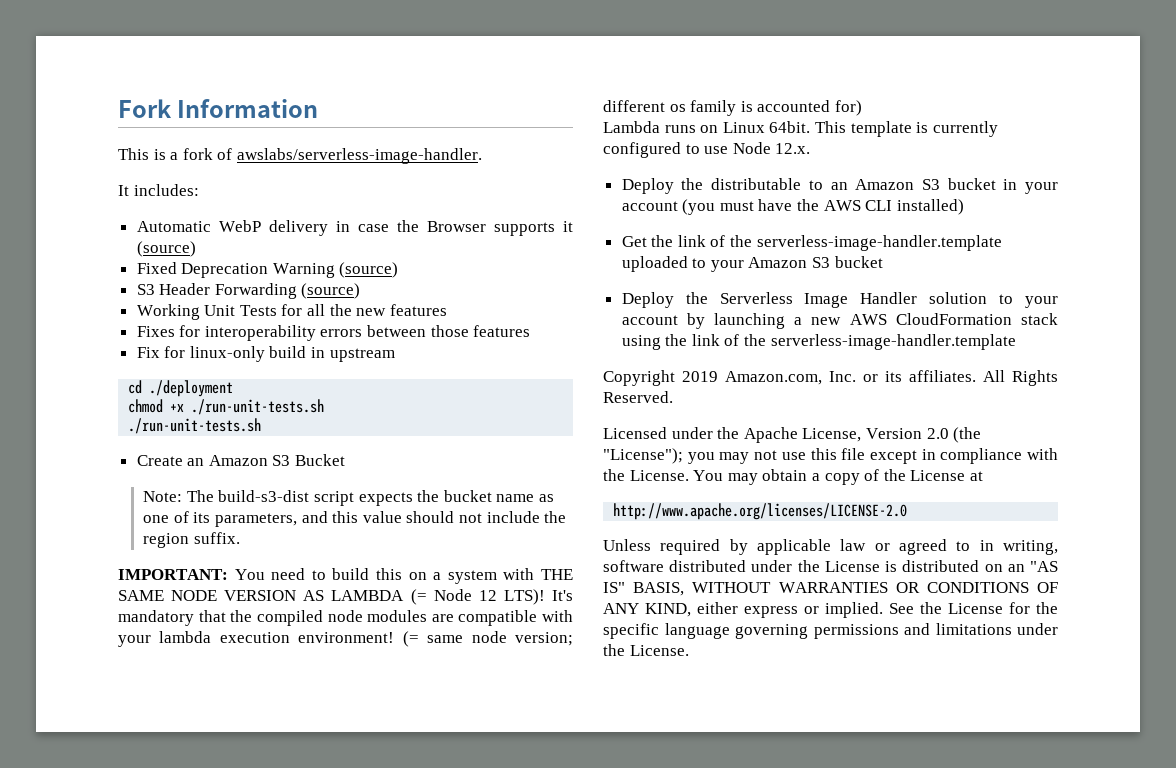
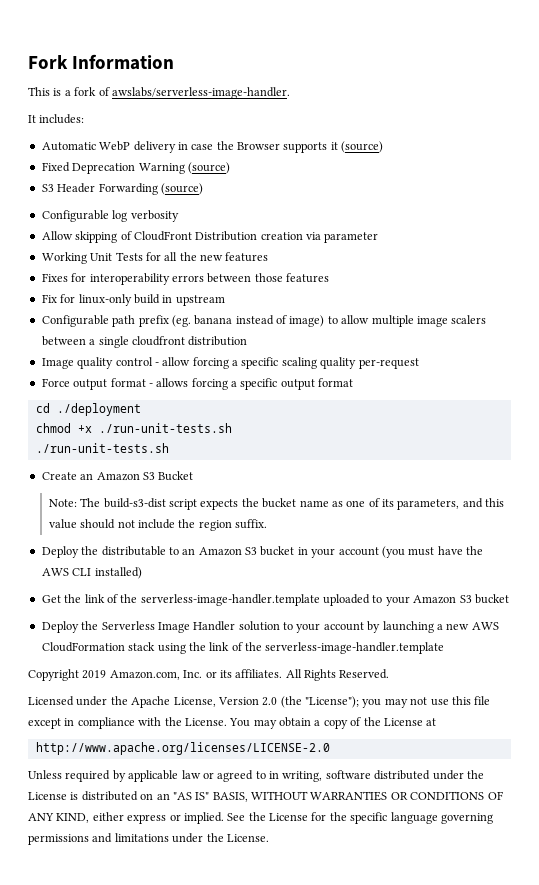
(361, 291) none -> [41,210,179,222] [41,231,379,243] // Configurable log verbosity // Allow skipping of CloudFront Distribution creation via parameter
(395, 355) none -> [41,315,487,327] [41,336,248,348] [41,357,419,369] [41,378,354,390] // Configurable path prefix (eg. banana instead of image) to allow multiple image scalers between a single cloudfront distribution // Image quality control - allow forcing a specific scaling quality per-request // Force output format - allows forcing a specific output format
[118,568,574,584] [118,589,573,605] [118,610,573,626] [118,631,573,647] [603,100,862,116] [603,121,998,137] [603,142,811,158] // IMPORTANT: You need to build this on a system with THE SAME NODE VERSION AS LAMBDA (= Node 12 LTS)! It's mandatory that the compiled node modules are compatible with your lambda execution environment! (= same node version; different os family is accounted for) // Lambda runs on Linux 64bit. This template is currently configured to use Node 12.x. -> (268, 524) none

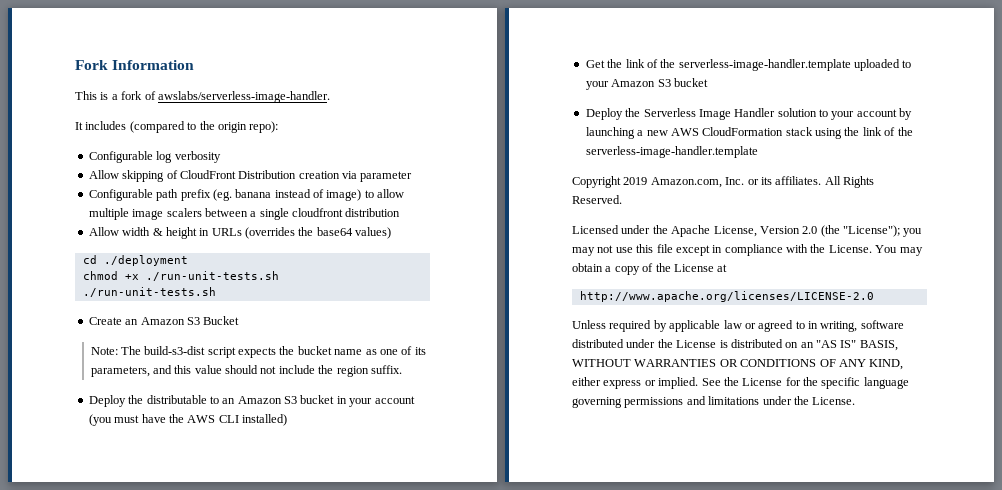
[39,114,85,124] [41,141,384,153] [41,162,230,174] [41,183,203,195] includes: // Automatic WebP delivery in case the Browser supports it (source) // Fixed Deprecation Warning (source) // S3 Header Forwarding (source) -> [85,121,279,133] includes (compared to the origin repo):
[41,252,269,264] [41,273,329,285] [41,294,225,306] // Working Unit Tests for all the new features // Fixes for interoperability errors between those features // Fix for linux-only build in upstream -> (413, 176) none
[41,357,419,369] [41,378,354,390] Image quality control - allow forcing a specific scaling quality per-request // Force output format - allows forcing a specific output format -> [88,227,392,239] Allow width & height in URLs (overrides the base64 values)

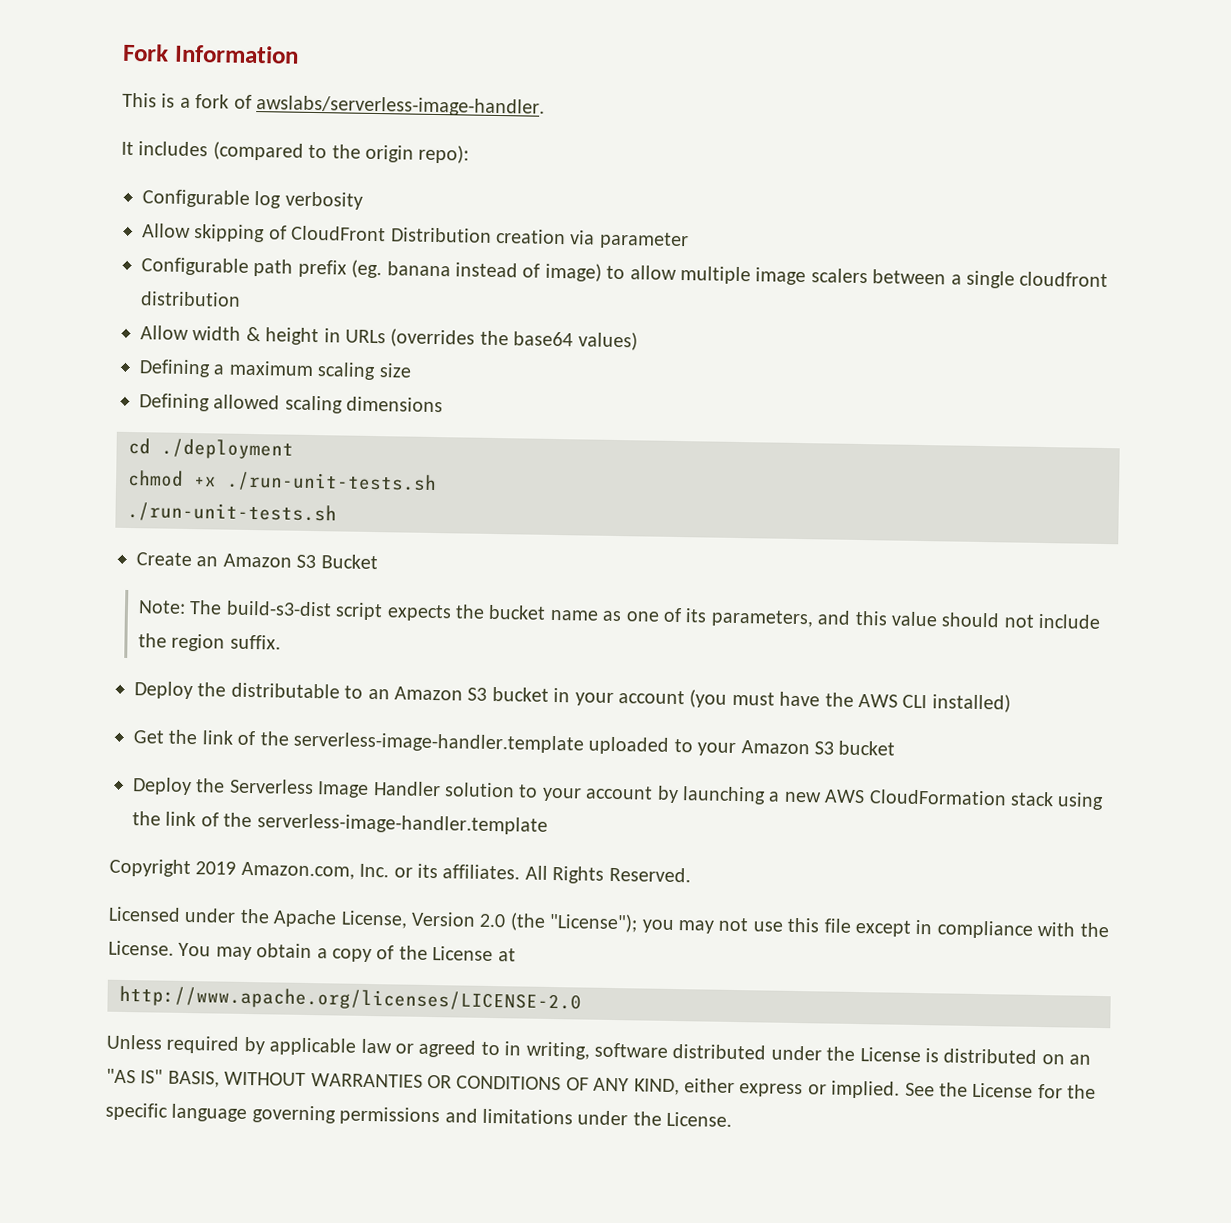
(392, 233) none -> [139,359,412,381] [139,393,444,414] // Defining a maximum scaling size // Defining allowed scaling dimensions

